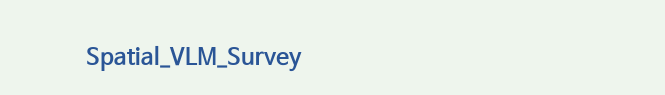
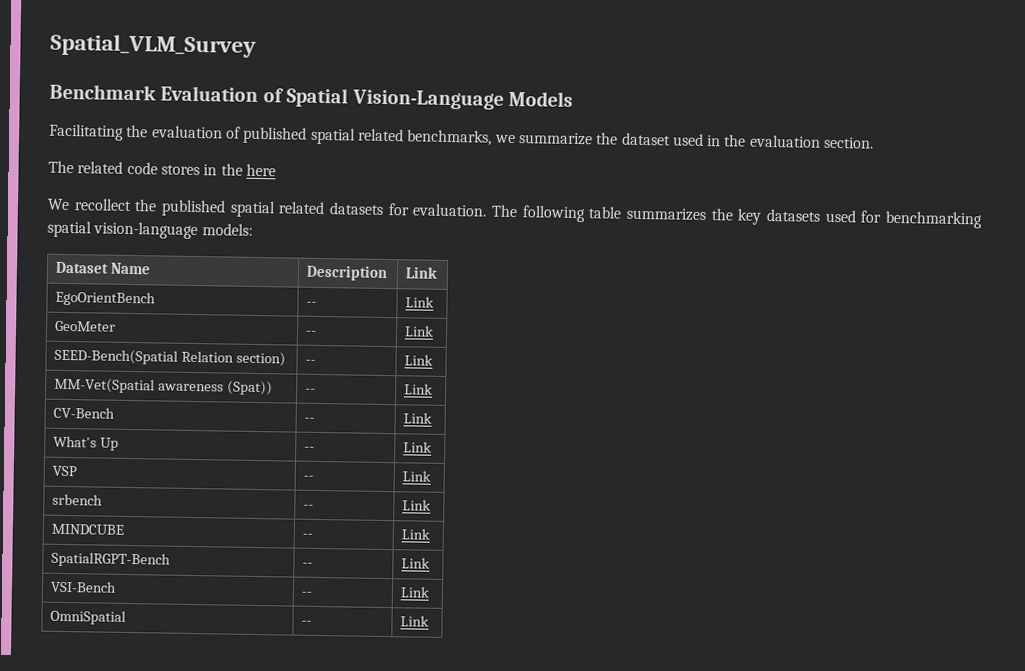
(302, 58) none -> [49,83,573,110] [49,123,875,149] [48,160,276,177] [47,198,982,229] [47,220,253,240] [54,261,151,275] [305,264,388,282] [404,266,438,279] [54,290,156,307] [305,301,317,306] [404,296,434,308] [54,320,116,332] [304,330,317,335] [403,325,434,337] [53,348,286,367] [304,359,316,364] [403,354,433,366] [53,377,273,396] [304,388,316,393] [403,383,433,395] [52,406,115,419] [303,417,315,422] [402,412,432,424] [52,435,119,451] [303,446,315,451] [402,441,432,453] [51,465,77,477] [302,475,314,480] [401,470,431,482] [51,493,103,506] [302,504,314,509] [401,499,431,511] [50,523,124,535] [301,533,313,538] [400,528,430,540] [50,551,171,568] [301,562,313,567] [400,557,430,569] [49,580,117,593] [300,591,312,596] [399,586,430,598] [49,609,126,625] [300,620,312,625] [399,615,429,627] // Benchmark Evaluation of Spatial Vision-Language Models // Facilitating the evaluation of published spatial related benchmarks, we summarize the dataset used in the evaluation section. // The related code stores in the here // We recollect the published spatial related datasets for evaluation. The following table summarizes the key datasets used for benchmarking spatial vision-language models: // Dataset Name | Description | Link // EgoOrientBench | -- | Link // GeoMeter | -- | Link // SEED-Bench(Spatial Relation section) | -- | Link // MM-Vet(Spatial awareness (Spat)) | -- | Link // CV-Bench | -- | Link // What's Up | -- | Link // VSP | -- | Link // srbench | -- | Link // MINDCUBE | -- | Link // SpatialRGPT-Bench | -- | Link // VSI-Bench | -- | Link // OmniSpatial | -- | Link

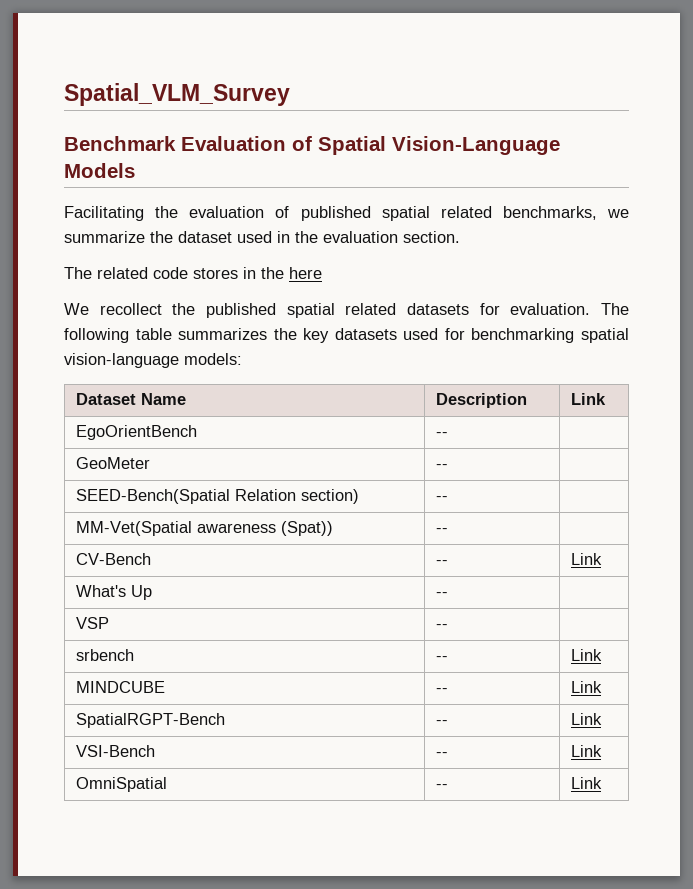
[404,296,434,308] Link -> (448, 434) none
[403,325,434,337] Link -> (448, 466) none
[403,354,433,366] Link -> (448, 498) none
[403,383,433,395] Link -> (448, 530) none
[402,441,432,453] Link -> (448, 594) none
[401,470,431,482] Link -> (448, 626) none

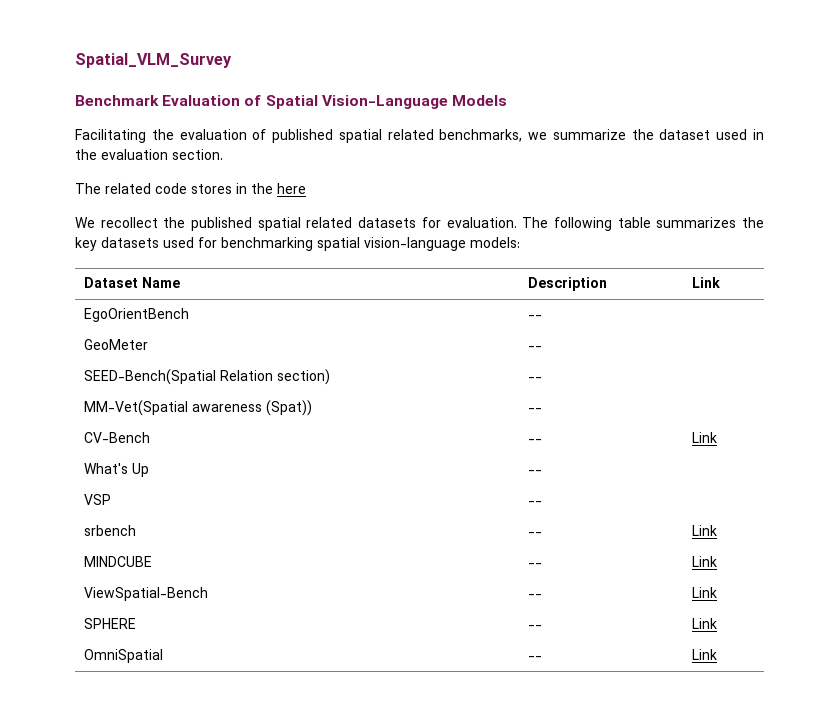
[75,713,225,728] [435,720,448,725] [570,713,602,725] [75,745,155,757] SpatialRGPT-Bench | -- | Link // VSI-Bench -> [84,587,209,601] [528,594,543,598] [692,587,718,598] [84,618,137,629] ViewSpatial-Bench | -- | Link // SPHERE

